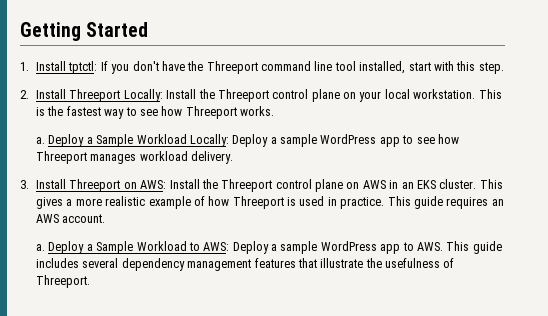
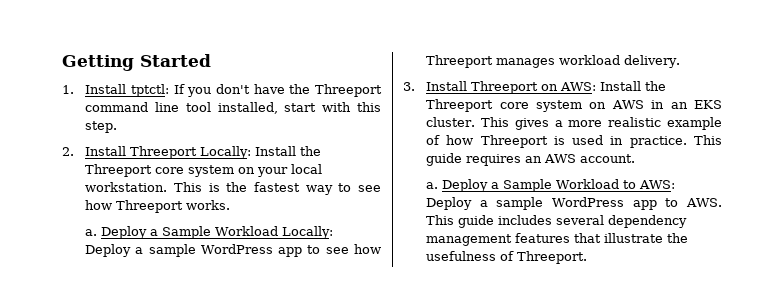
[272,89,340,102] control plane -> [155,165,235,177] core system
[275,179,344,192] control plane -> [499,100,582,112] core system

